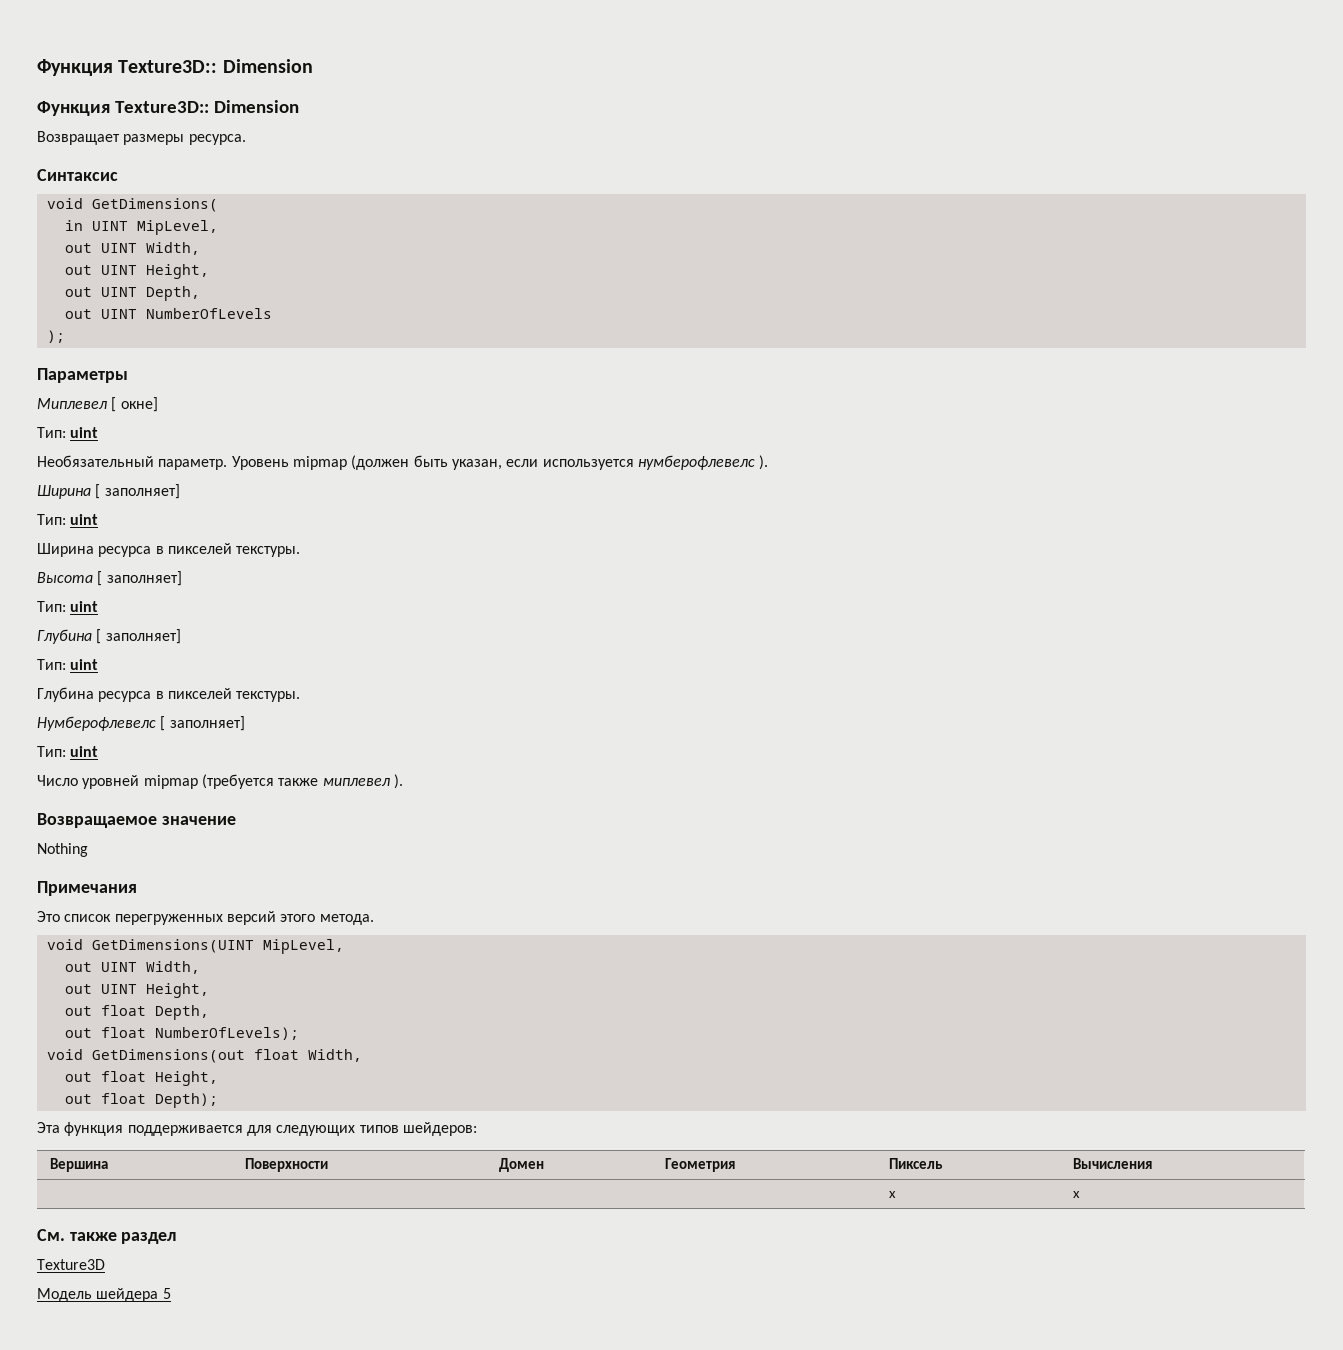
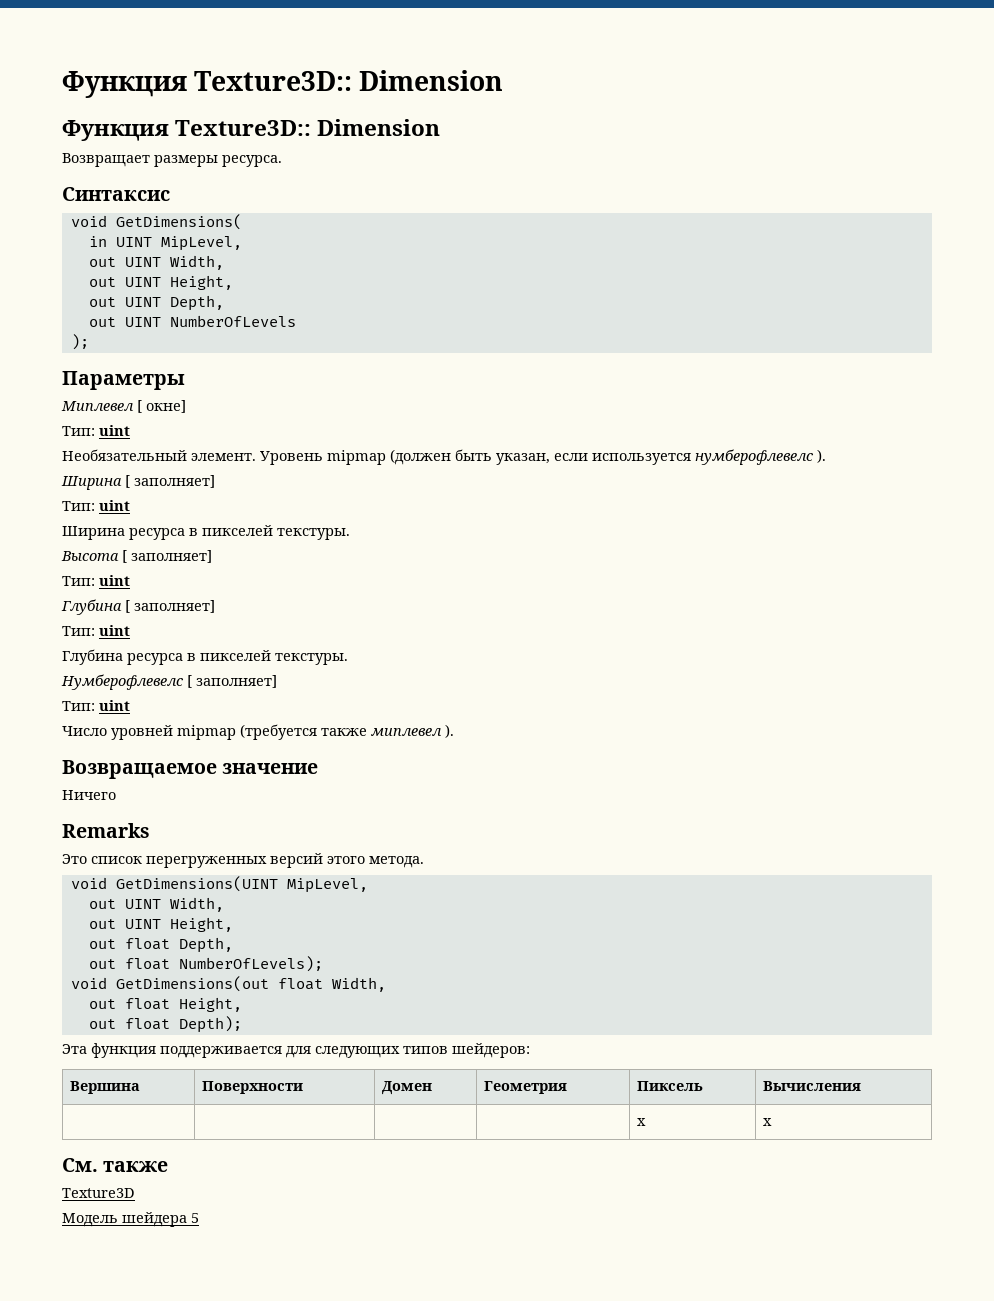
[158,459,228,470] параметр. -> [191,453,256,461] элемент.
[37,843,88,857] [37,881,137,896] Nothing // Примечания -> [62,790,116,800] [62,823,150,838] Ничего // Remarks
[121,1232,177,1244] раздел -> (169, 1166) none

